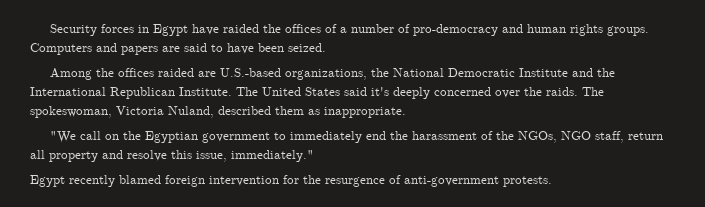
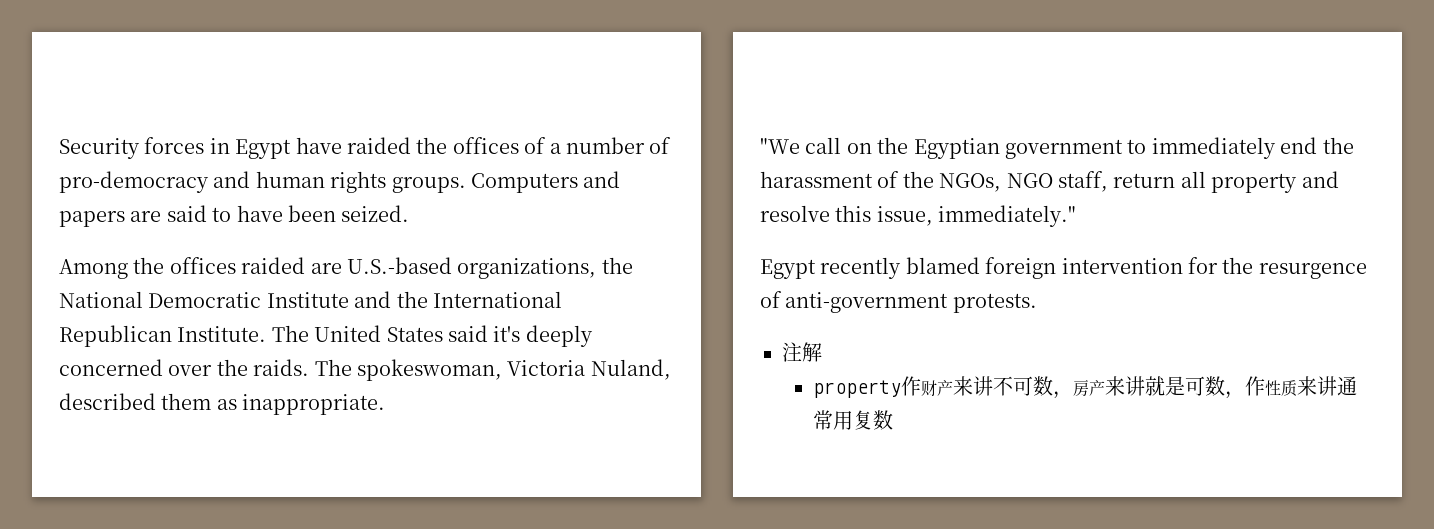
(552, 181) none -> [782,342,822,362] [812,376,1357,399] [812,410,893,430] // 注解 // property作财产来讲不可数，房产来讲就是可数，作性质来讲通常用复数

